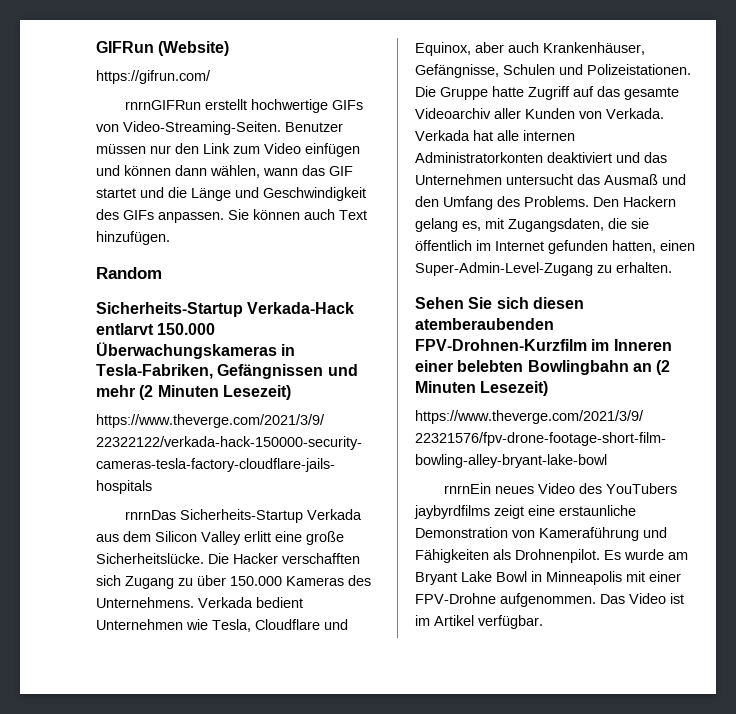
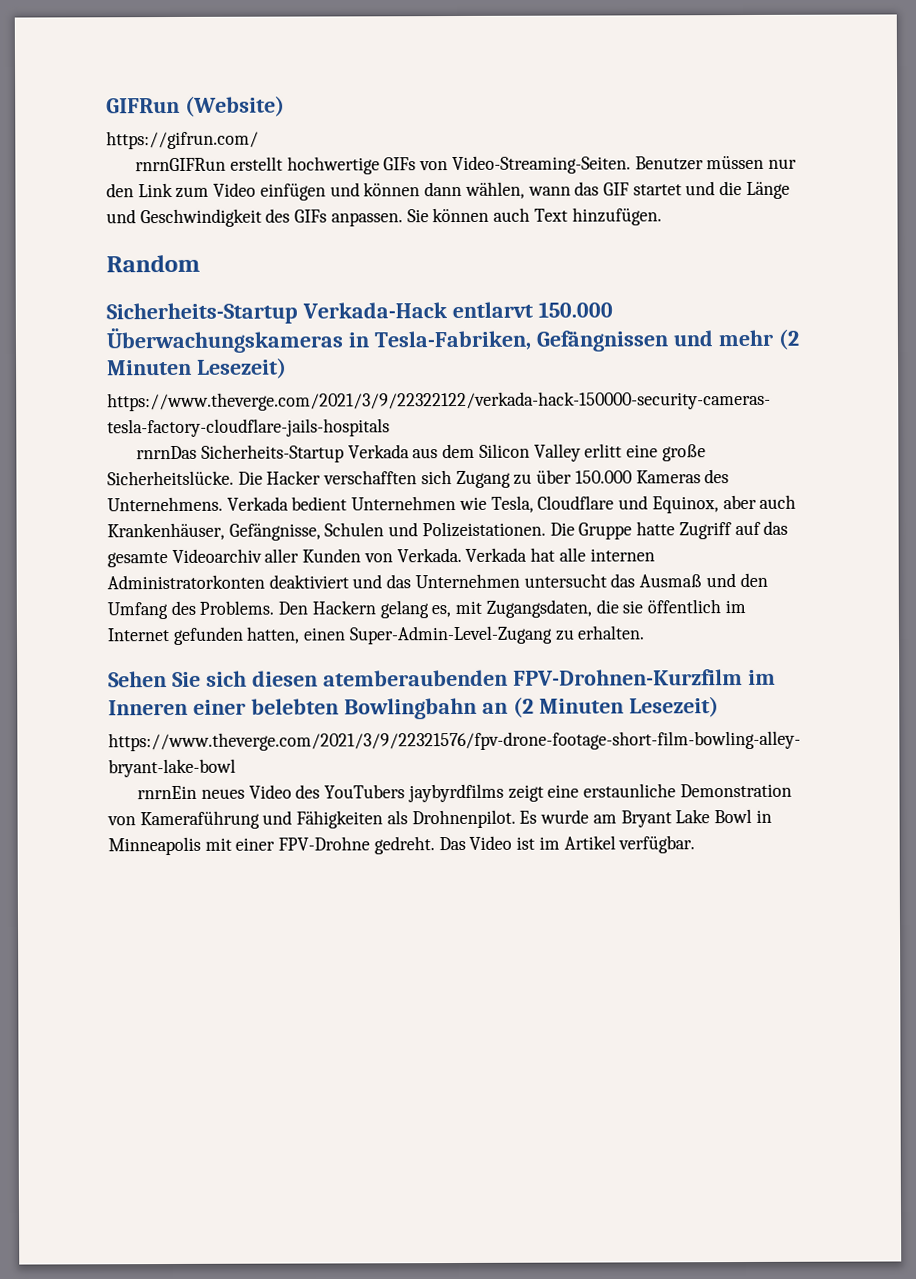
[500,593,596,607] aufgenommen. -> [373,836,435,855] gedreht.

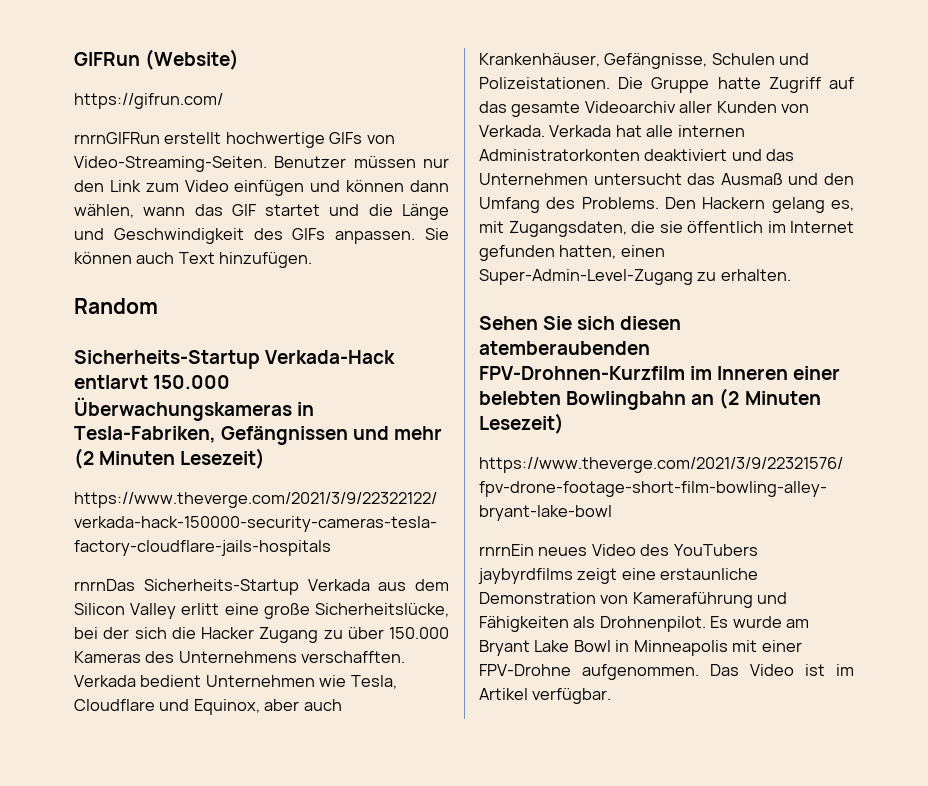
[107,470,452,486] Sicherheitslücke. Die Hacker verschafften sich -> [315,603,450,617] [74,627,254,639] Sicherheitslücke, bei der sich die Hacker
[107,496,223,512] Unternehmens. -> [178,651,406,663] Unternehmens verschafften.
[373,836,435,855] gedreht. -> [582,664,699,680] aufgenommen.

